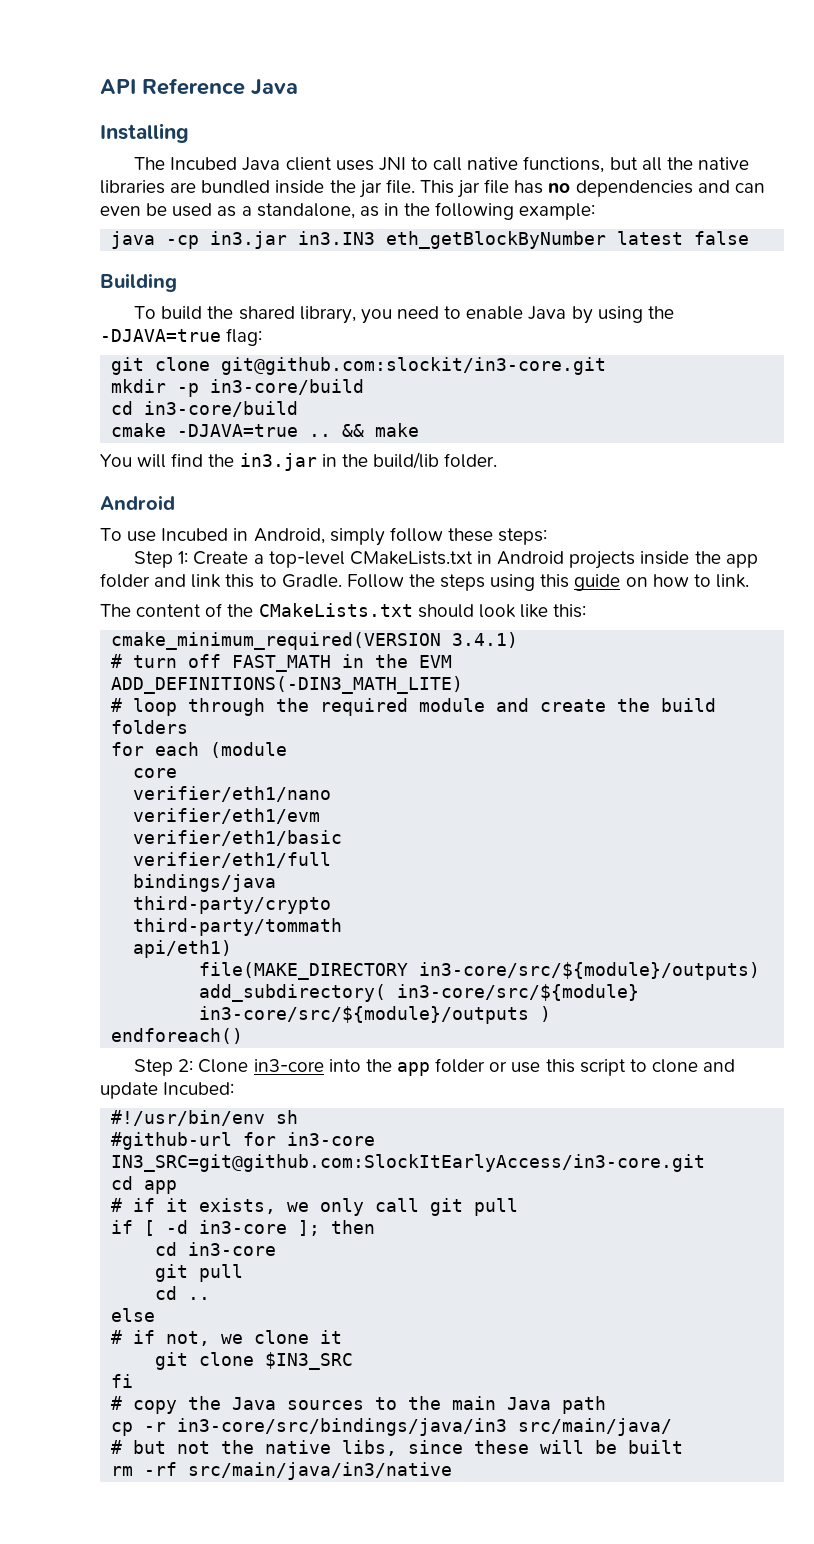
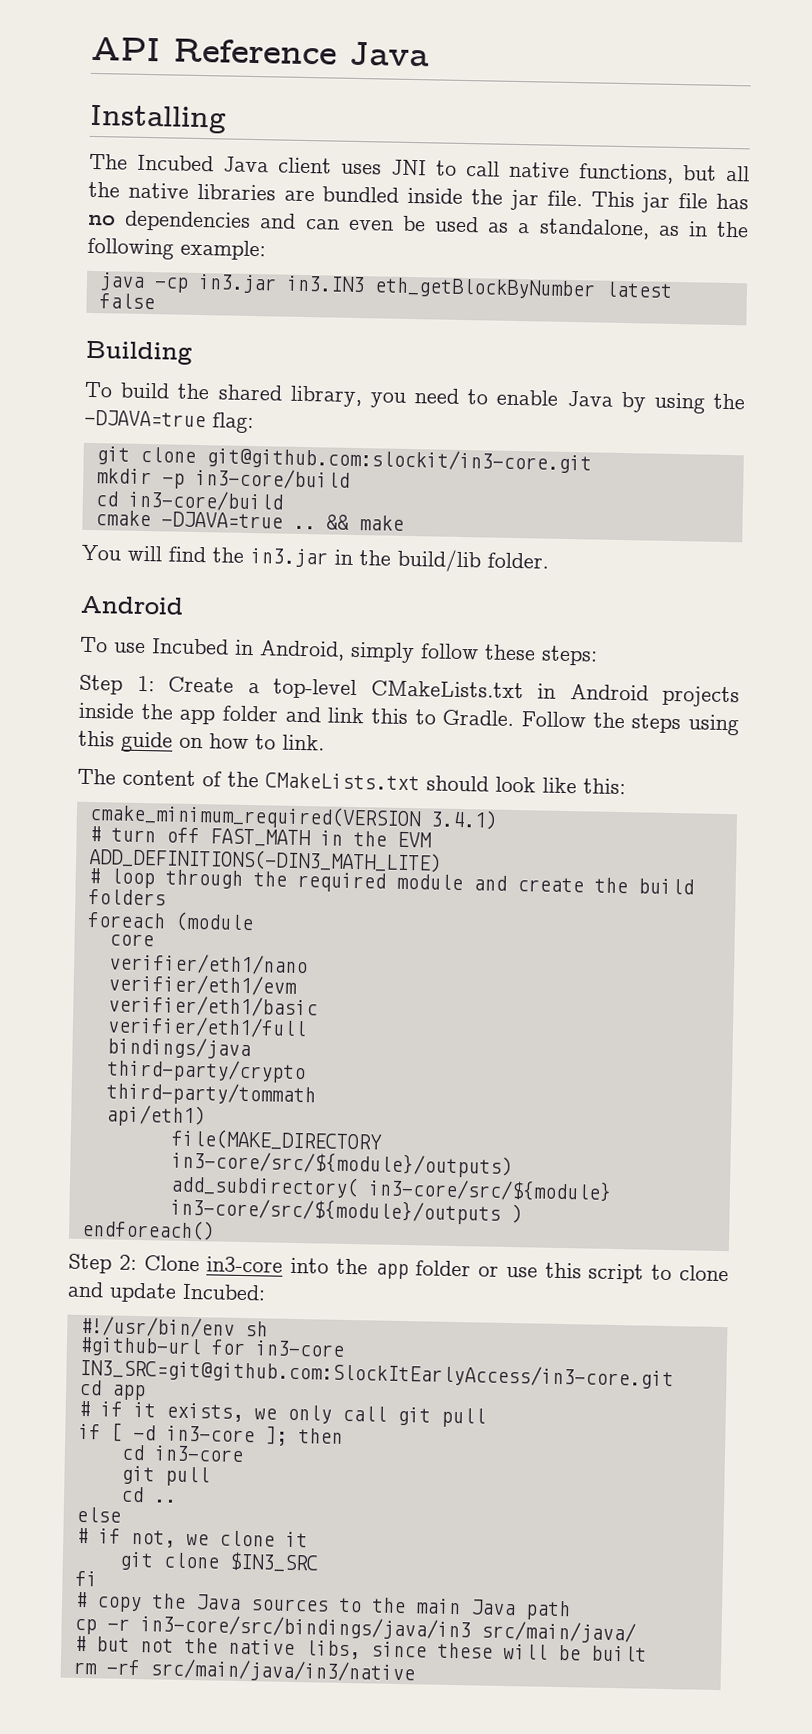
[111,742,200,756] for each -> [86,911,166,929] foreach

